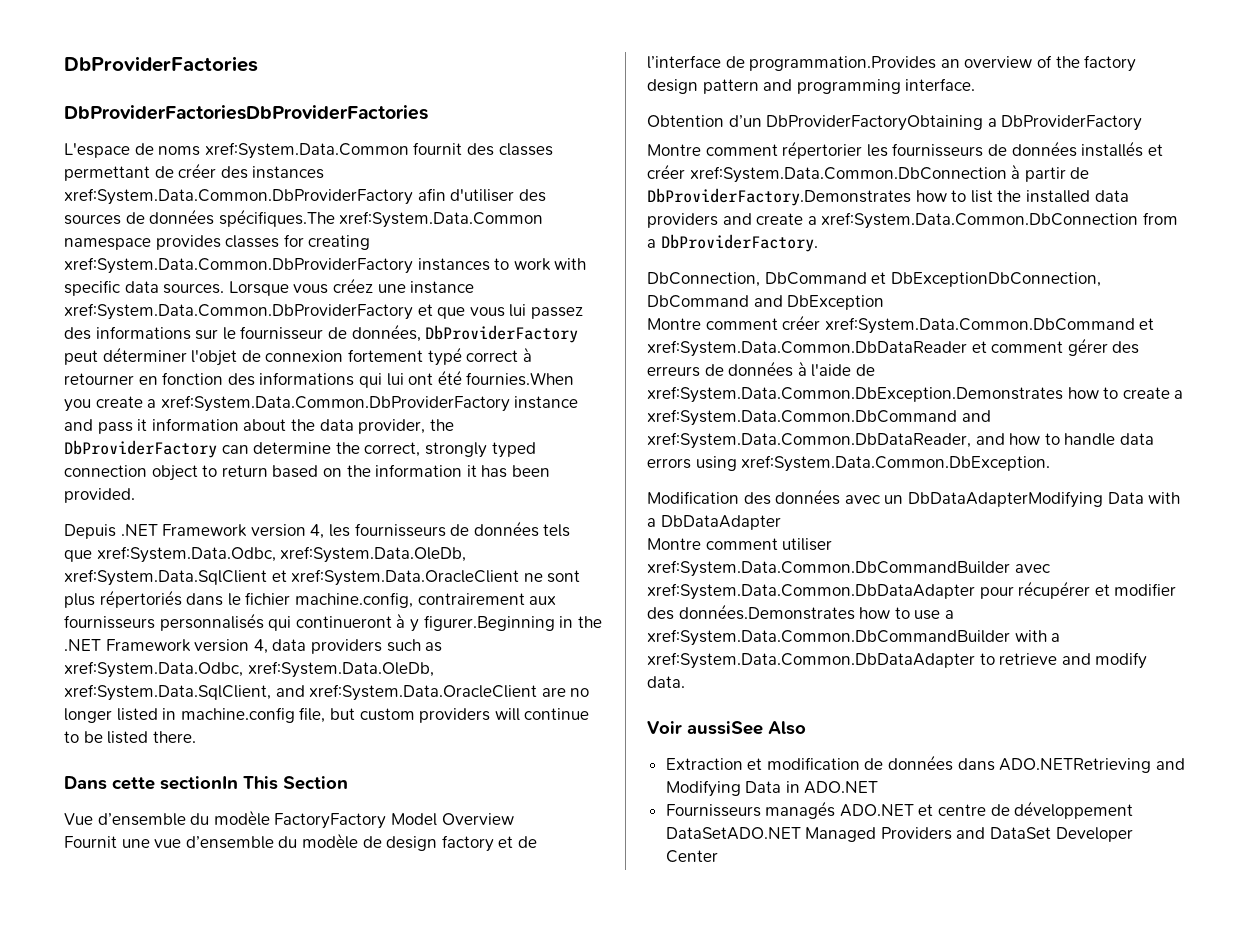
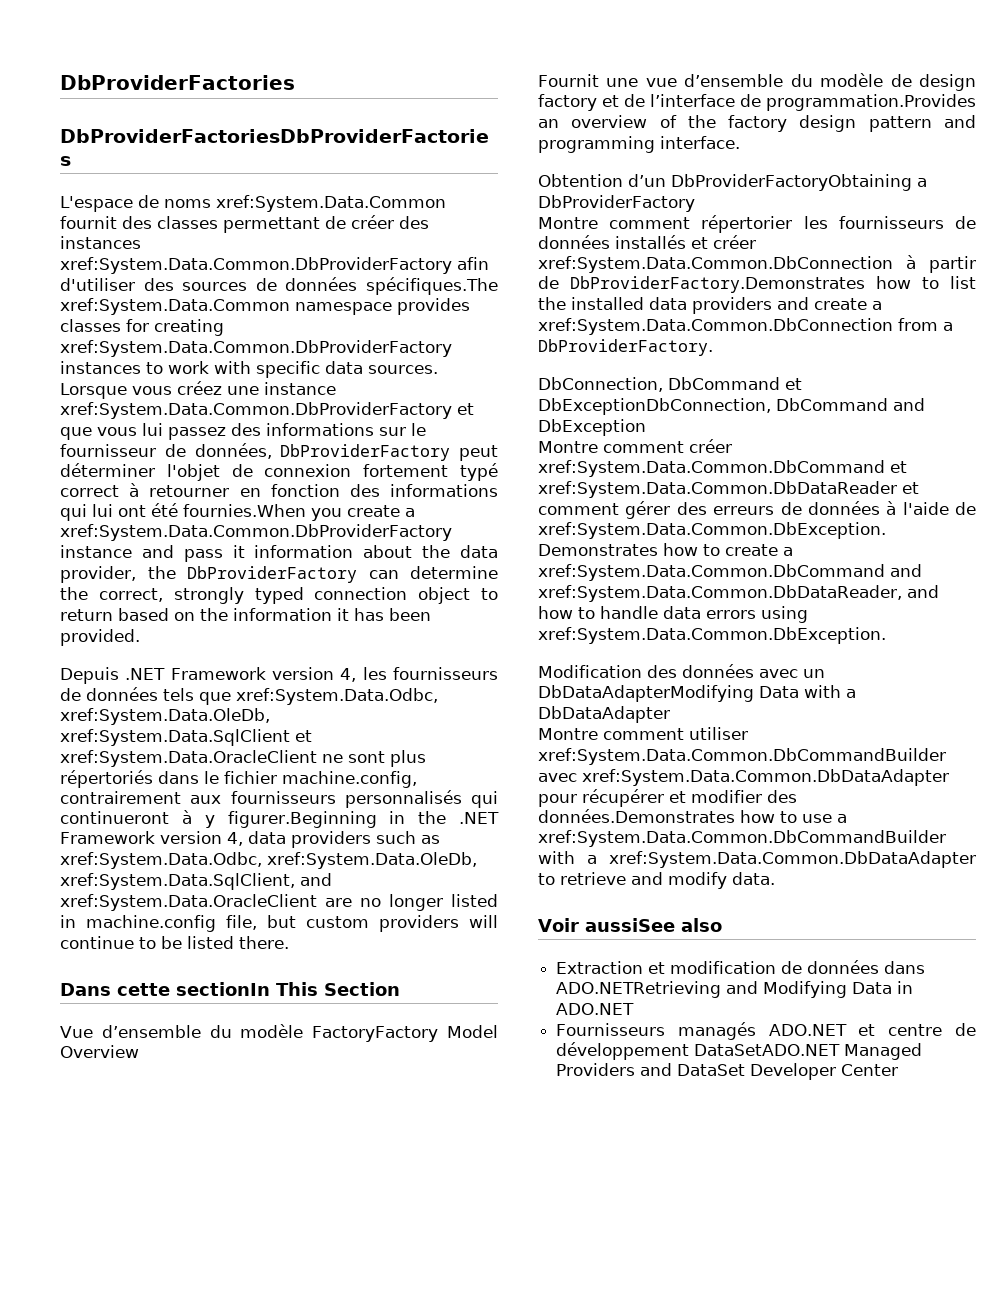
[768,721,806,735] Also -> [680,918,722,932] also

